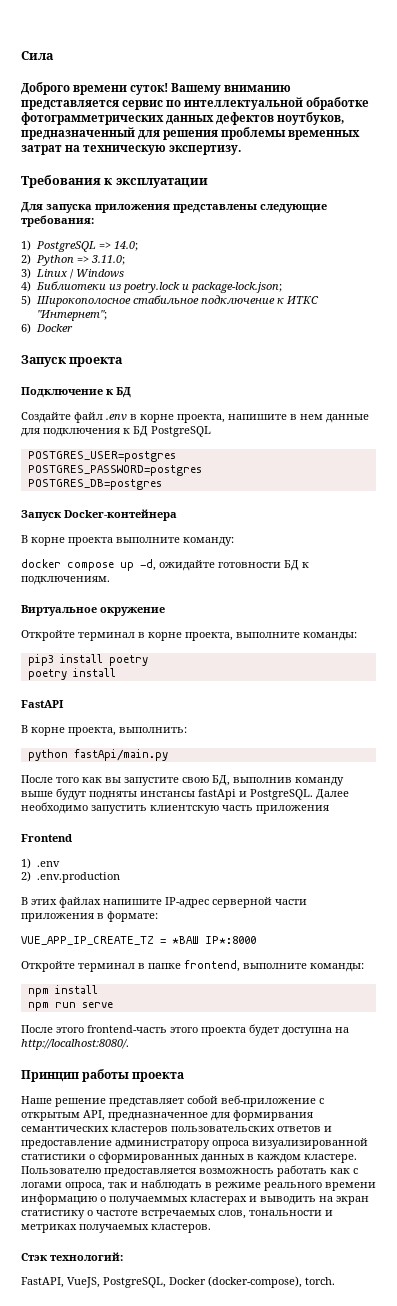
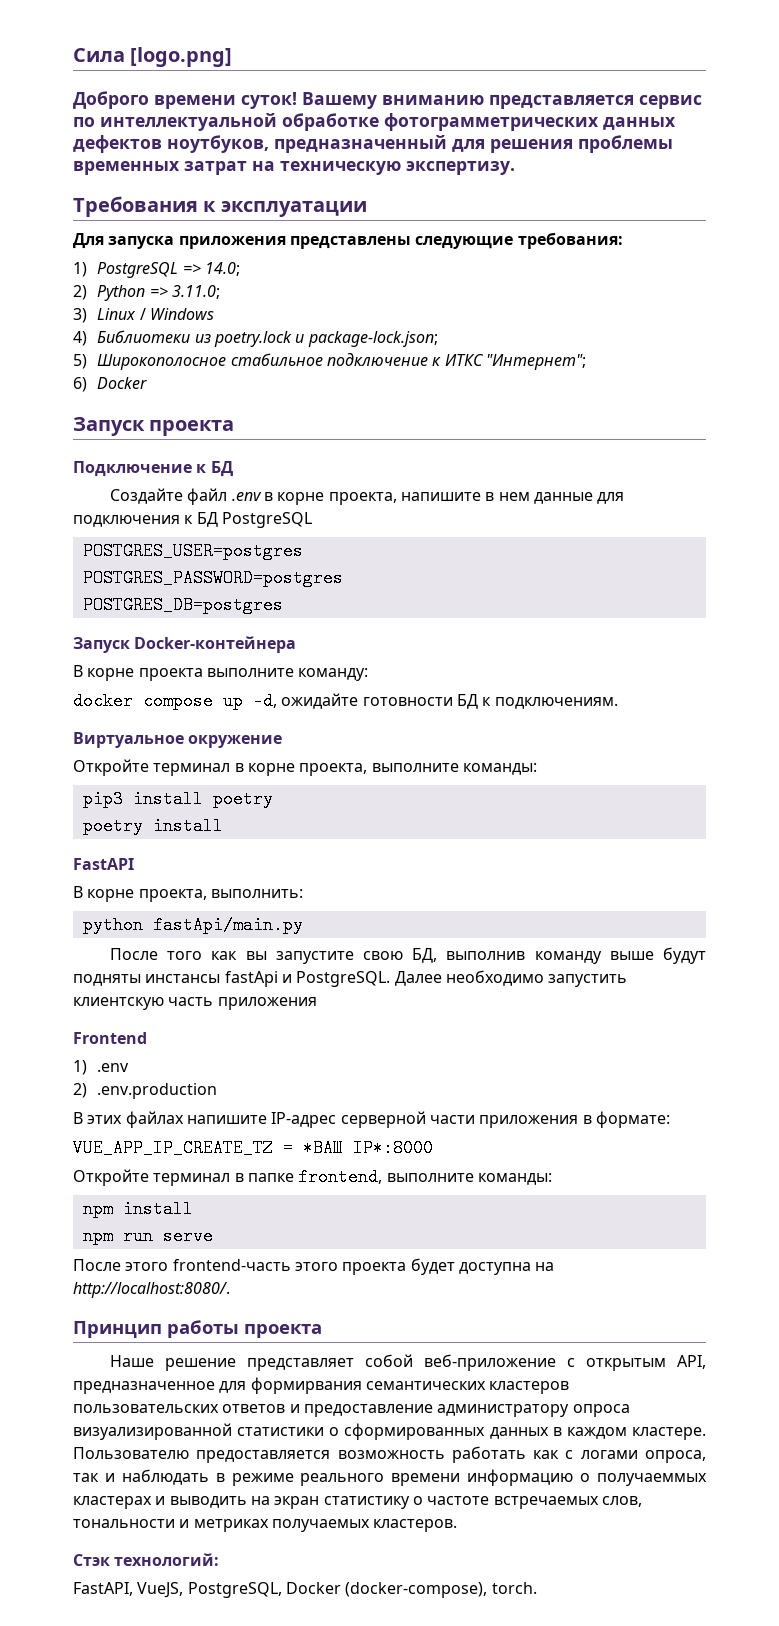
(54, 55) none -> [130,47,233,67] [logo.png]

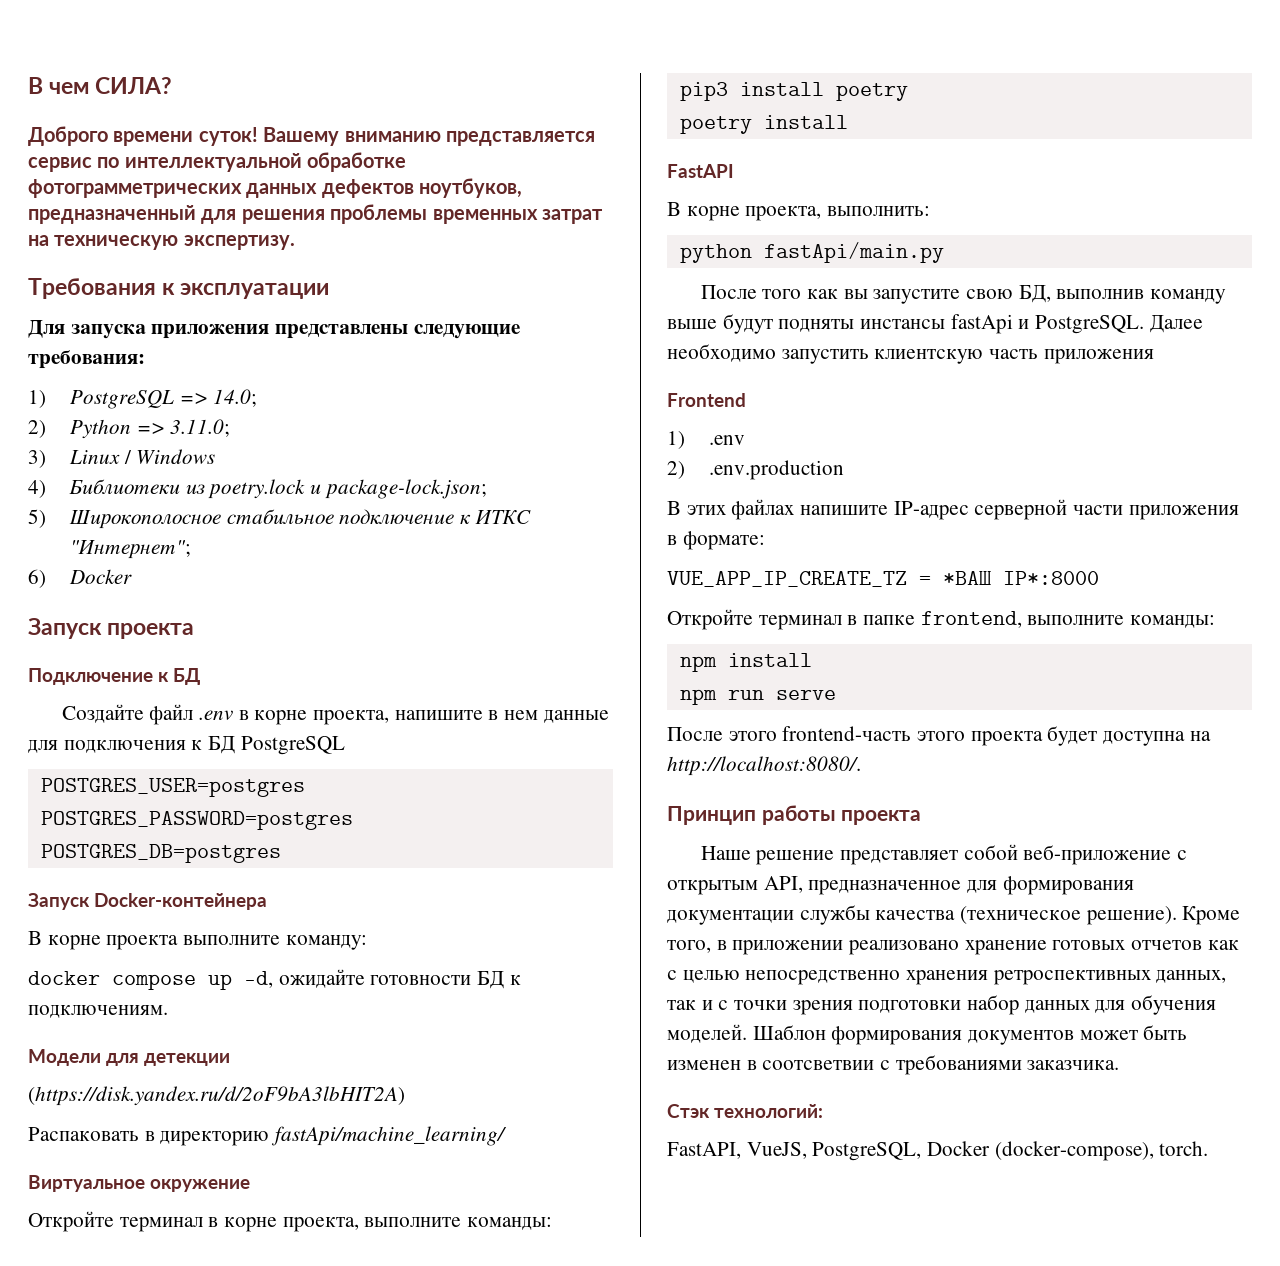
[73,47,233,67] Сила [logo.png] -> [28,77,173,94] В чем СИЛА?
(618, 703) none -> [28,1049,231,1066] [28,1086,405,1106] [28,1126,508,1146] // Модели для детекции // (https://disk.yandex.ru/d/2oF9bA3lbHIT2A) // Распаковать в директорию fastApi/machine_learning/
[250,1377,570,1394] [73,1404,630,1417] [73,1423,706,1440] [73,1446,706,1463] [73,1469,708,1486] [73,1496,642,1509] [73,1519,458,1532] формирвания семантических кластеров пользовательских ответов и предоставление администратору опроса визуализированной статистики о сформированных данных в каждом кластере. Пользователю предоставляется возможность работать как с логами опроса, так и наблюдать в режиме реального времени информацию о получаеммых кластерах и выводить на экран статистику о частоте встречаемых слов, тональности и метриках получаемых кластеров. -> [1002,876,1134,895] [667,905,1241,925] [667,940,1239,955] [667,970,1227,985] [667,995,1217,1015] [667,1024,1188,1045] [667,1055,1120,1075] формирования документации службы качества (техническое решение). Кроме того, в приложении реализовано хранение готовых отчетов как с целью непосредственно хранения ретроспективных данных, так и с точки зрения подготовки набор данных для обучения моделей. Шаблон формирования документов может быть изменен в соотсветвии с требованиями заказчика.

